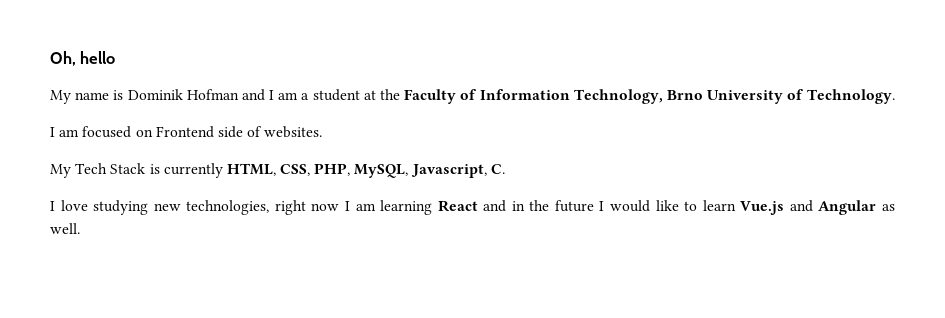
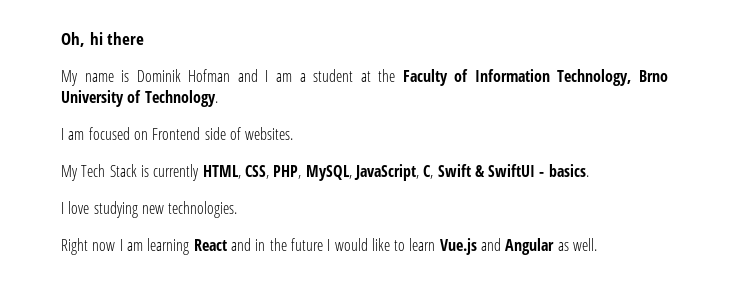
[80,51,116,64] hello -> [89,32,145,45] hi there
[410,164,505,178] Javascript, C. -> [353,164,589,181] JavaScript, C, Swift & SwiftUI - basics.
[186,200,306,215] technologies, right -> [168,201,238,218] [61,238,88,255] technologies. // Right

